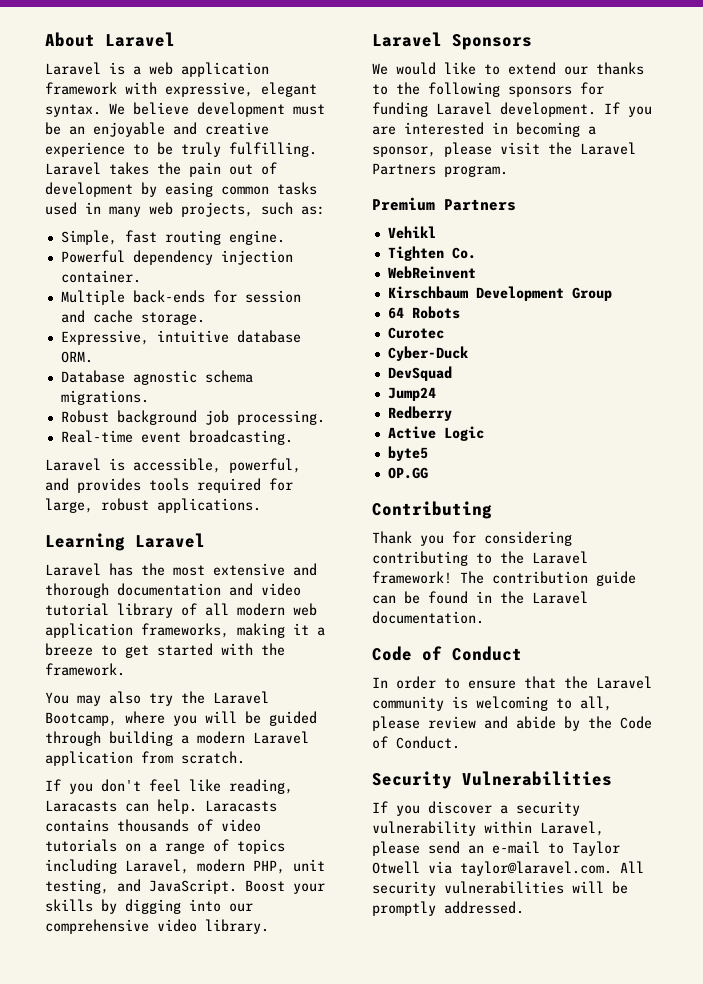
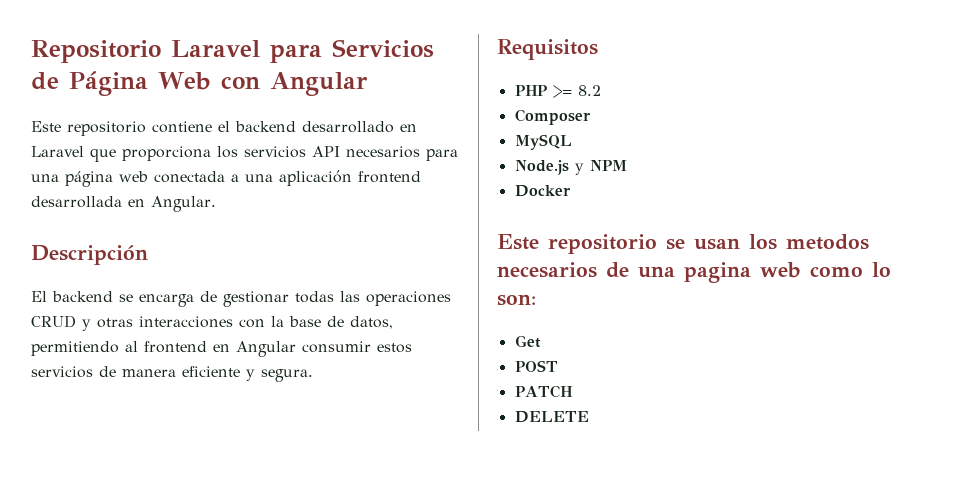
[45,32,175,47] [45,62,269,77] [45,82,317,97] [45,102,325,117] [45,122,269,137] [45,142,317,157] [45,162,277,177] [45,182,317,197] [45,202,325,217] [60,230,285,245] [60,250,293,265] [60,270,141,283] [60,290,301,305] [60,310,205,325] [60,330,301,345] [60,351,93,363] [60,370,253,385] [60,390,149,405] [60,410,325,425] [60,430,293,445] [45,458,301,473] [45,478,293,493] [45,498,261,513] [45,533,205,551] [45,563,317,576] [45,583,301,598] [45,603,317,618] [45,623,325,638] [45,643,285,658] [45,663,125,676] [45,691,269,706] [45,711,317,726] [45,731,309,746] [45,751,245,766] [45,779,293,794] [45,799,277,814] [45,819,261,832] [45,839,285,854] [45,859,325,874] [45,879,325,894] [45,899,253,914] [45,919,269,934] [372,32,532,50] [372,62,644,75] [372,82,604,97] [372,102,652,117] [372,122,596,137] [372,142,636,157] [372,163,508,177] [372,197,516,211] [387,226,436,239] [387,246,476,261] [387,266,476,279] [387,286,612,301] [387,306,460,319] [387,327,444,339] [387,346,468,361] [387,366,452,381] [387,387,436,401] [387,406,452,421] [387,426,484,441] [387,446,428,461] [387,467,428,479] [372,501,492,519] [372,531,572,546] [372,551,588,566] [372,571,636,586] [372,591,588,604] [372,611,484,624] [372,646,522,661] [372,676,652,689] [372,696,612,711] [372,716,652,731] [372,736,460,749] [372,771,612,789] [372,801,580,816] [372,821,604,836] [372,841,620,856] [372,861,644,876] [372,881,628,896] [372,901,524,916] About Laravel // Laravel is a web application framework with expressive, elegant syntax. We believe development must be an enjoyable and creative experience to be truly fulfilling. Laravel takes the pain out of development by easing common tasks used in many web projects, such as: // Simple, fast routing engine. // Powerful dependency injection container. // Multiple back-ends for session and cache storage. // Expressive, intuitive database ORM. // Database agnostic schema migrations. // Robust background job processing. // Real-time event broadcasting. // Laravel is accessible, powerful, and provides tools required for large, robust applications. // Learning Laravel // Laravel has the most extensive and thorough documentation and video tutorial library of all modern web application frameworks, making it a breeze to get started with the framework. // You may also try the Laravel Bootcamp, where you will be guided through building a modern Laravel application from scratch. // If you don't feel like reading, Laracasts can help. Laracasts contains thousands of video tutorials on a range of topics including Laravel, modern PHP, unit testing, and JavaScript. Boost your skills by digging into our comprehensive video library. // Laravel Sponsors // We would like to extend our thanks to the following sponsors for funding Laravel development. If you are interested in becoming a sponsor, please visit the Laravel Partners program. // Premium Partners // Vehikl // Tighten Co. // WebReinvent // Kirschbaum Development Group // 64 Robots // Curotec // Cyber-Duck // DevSquad // Jump24 // Redberry // Active Logic // byte5 // OP.GG // Contributing // Thank you for considering contributing to the Laravel framework! The contribution guide can be found in the Laravel documentation. // Code of Conduct // In order to ensure that the Laravel community is welcoming to all, please review and abide by the Code of Conduct. // Security Vulnerabilities // If you discover a security vulnerability within Laravel, please send an e-mail to Taylor Otwell via taylor@laravel.com. All security vulnerabilities will be promptly addressed. -> [31,39,434,63] [31,71,368,96] [31,121,417,136] [31,146,458,162] [31,170,421,187] [31,196,216,212] [31,245,148,265] [31,291,451,307] [31,315,393,331] [31,341,412,357] [31,366,313,382] [497,39,598,60] [514,85,601,98] [514,109,591,125] [514,134,572,150] [514,160,627,175] [514,185,571,197] [497,234,869,254] [497,262,891,283] [497,294,536,306] [514,335,541,348] [514,360,558,372] [514,385,573,398] [514,411,589,423] Repositorio Laravel para Servicios de Página Web con Angular // Este repositorio contiene el backend desarrollado en Laravel que proporciona los servicios API necesarios para una página web conectada a una aplicación frontend desarrollada en Angular. // Descripción // El backend se encarga de gestionar todas las operaciones CRUD y otras interacciones con la base de datos, permitiendo al frontend en Angular consumir estos servicios de manera eficiente y segura. // Requisitos // PHP >= 8.2 // Composer // MySQL // Node.js y NPM // Docker // Este repositorio se usan los metodos necesarios de una pagina web como lo son: // Get // POST // PATCH // DELETE

